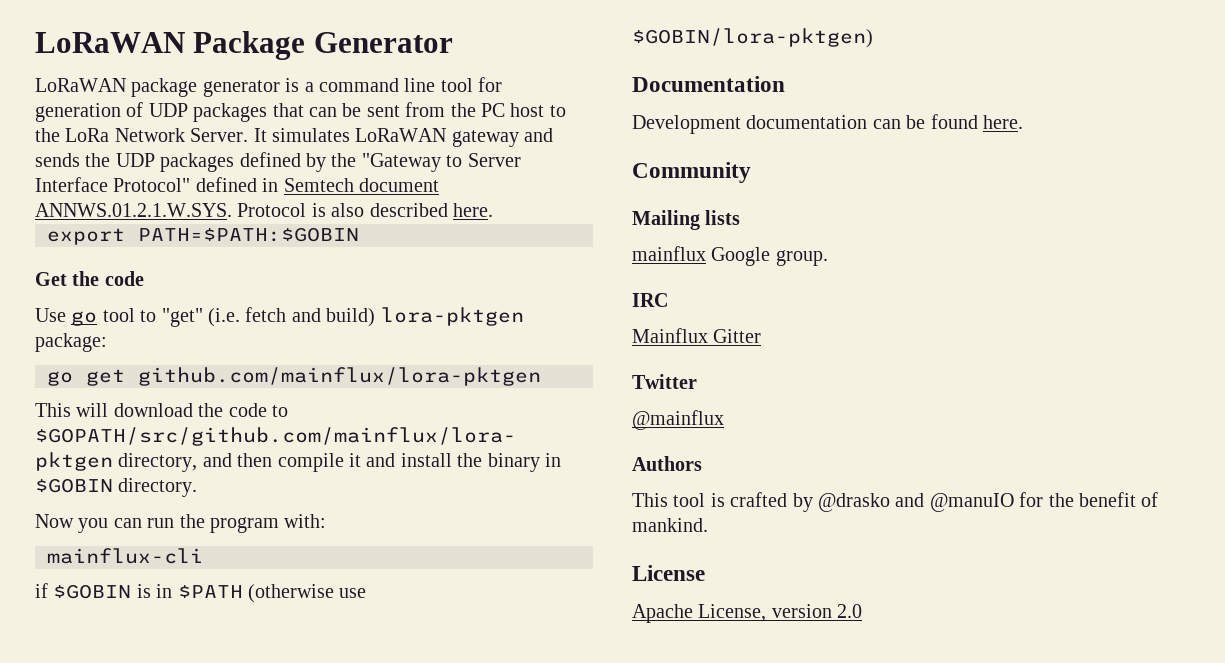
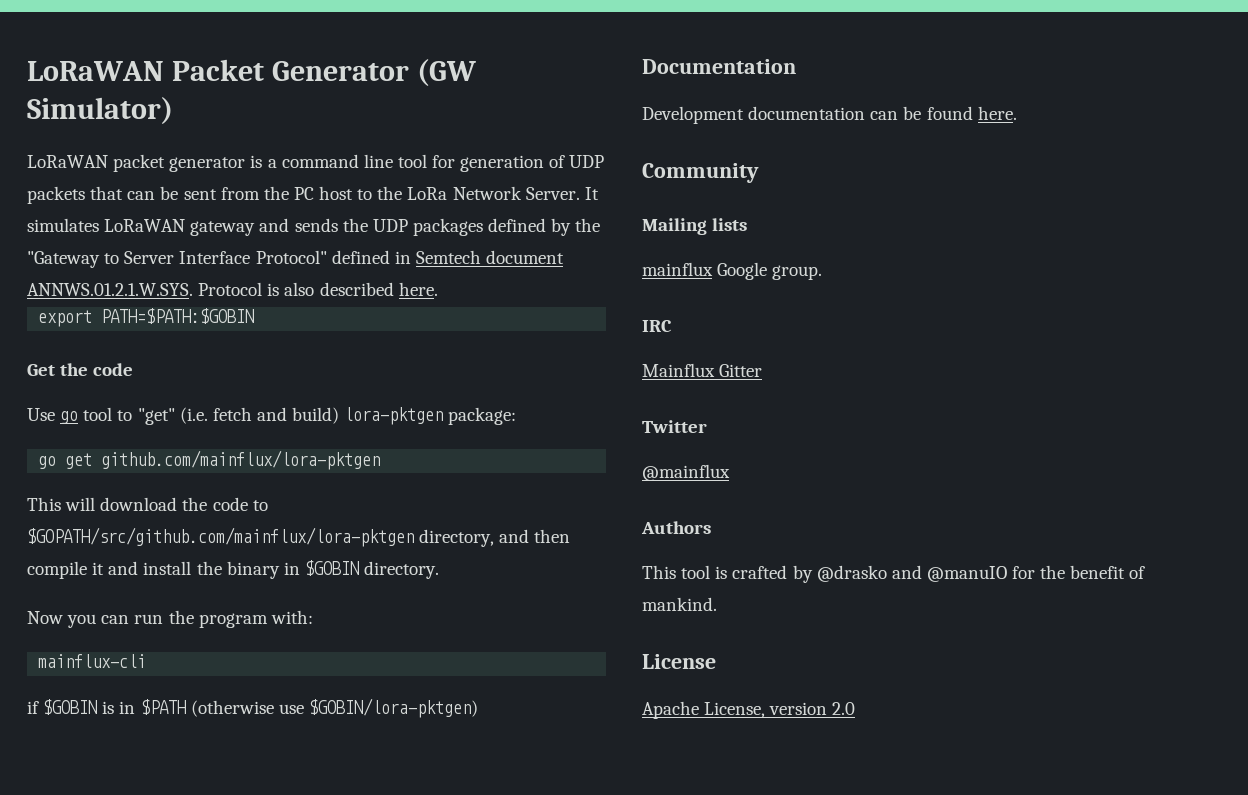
[35,31,306,60] LoRaWAN Package -> [27,59,264,81] LoRaWAN Packet
[35,78,198,97] // LoRaWAN package -> [416,59,476,86] [27,97,173,124] [27,154,166,172] (GW Simulator) // LoRaWAN packet
[193,103,268,122] packages -> [27,186,85,204] packets

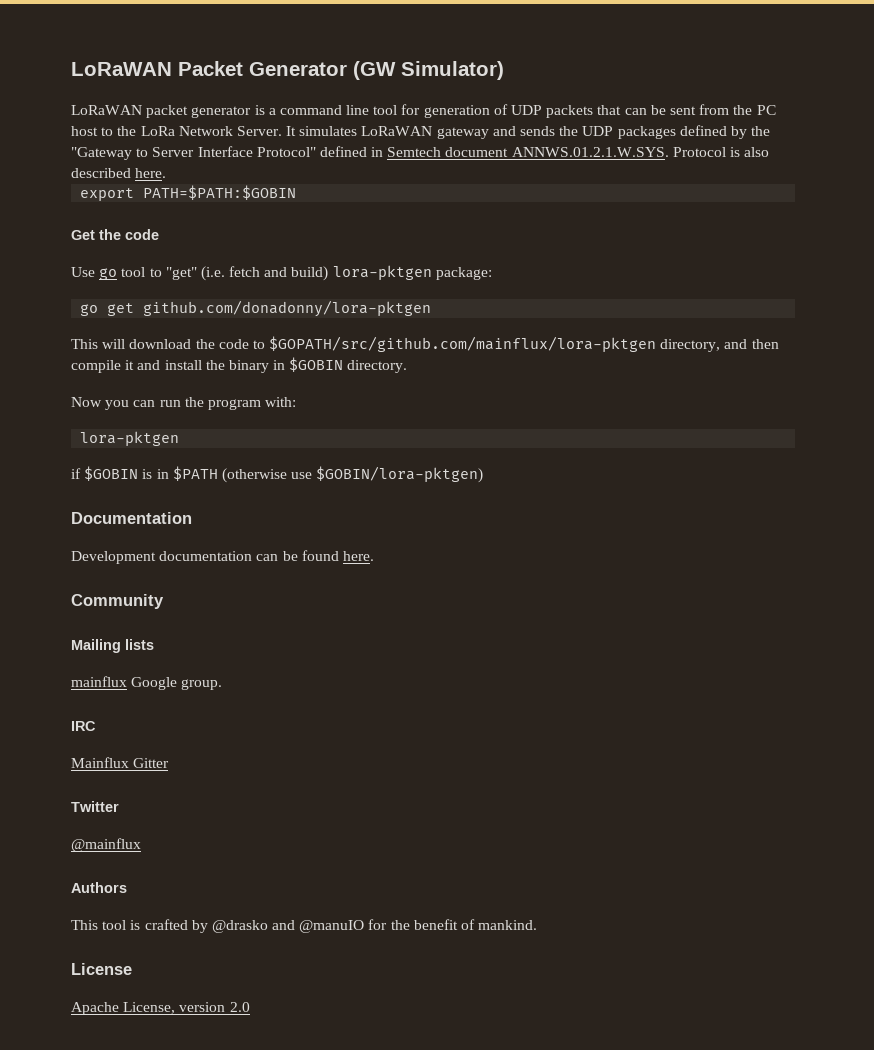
[101,450,381,470] github.com/mainflux/lora-pktgen -> [143,300,432,317] github.com/donadonny/lora-pktgen
[38,654,147,668] mainflux-cli -> [80,431,180,446] lora-pktgen

